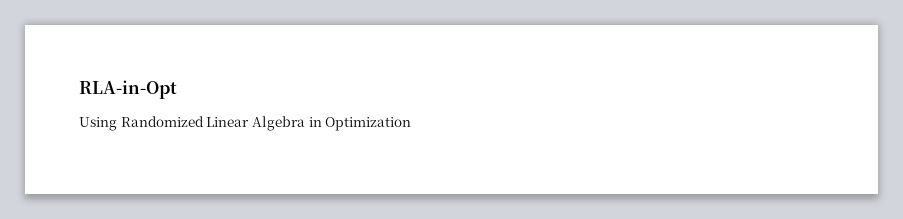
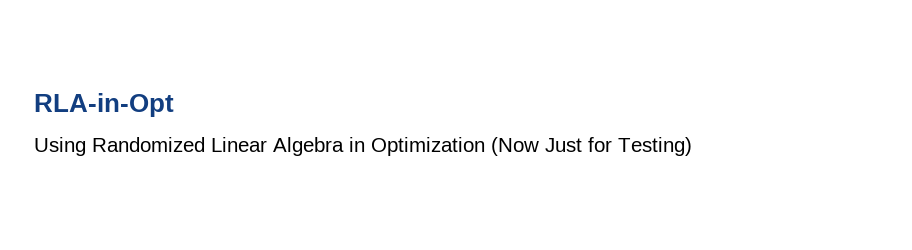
(412, 124) none -> [491,137,692,156] (Now Just for Testing)

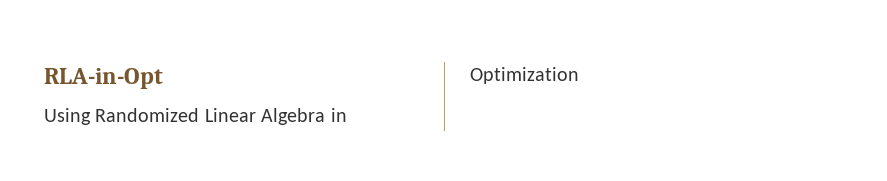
[491,137,692,156] (Now Just for Testing) -> (579, 75) none

